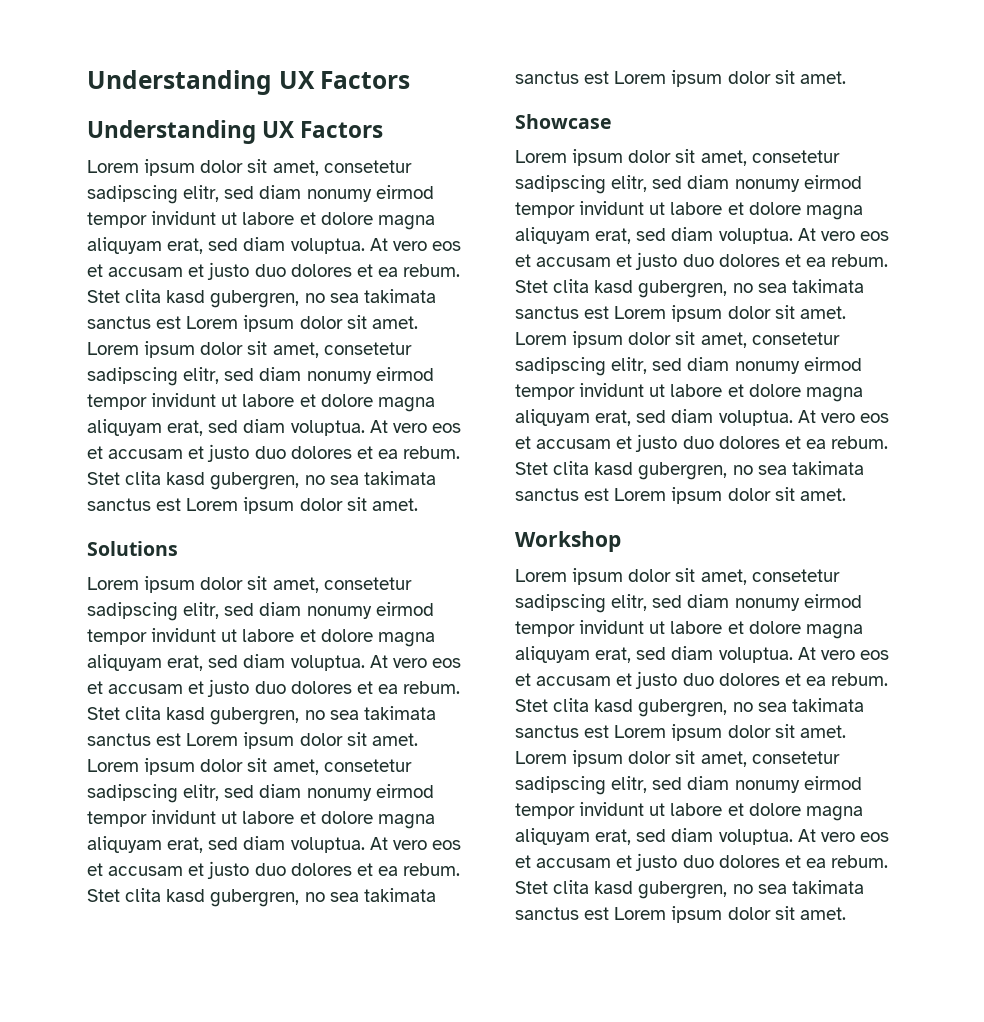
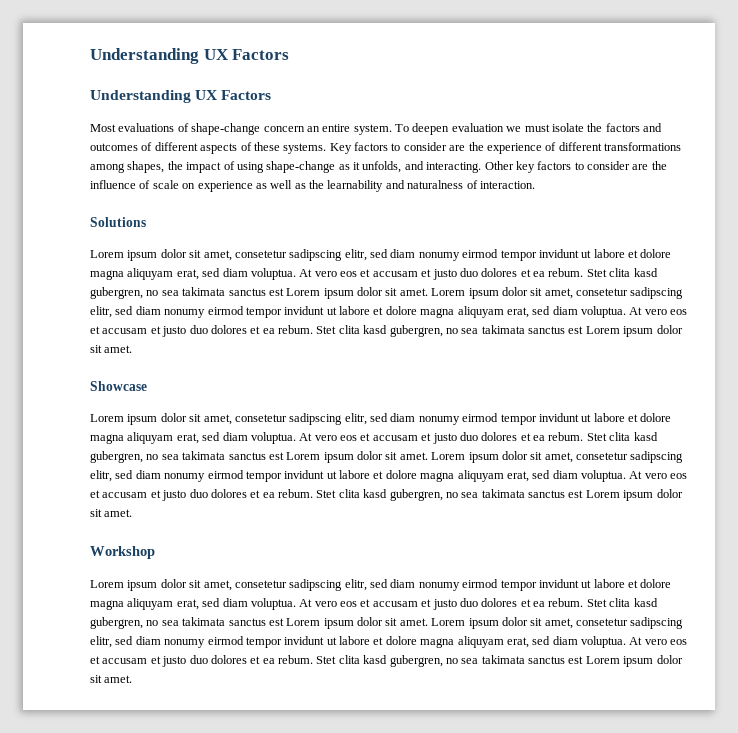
[87,159,412,176] [87,185,434,204] [87,211,435,230] [87,237,461,254] [87,262,461,280] [87,289,436,308] [87,315,418,332] [87,341,412,358] [87,367,434,386] [87,393,435,412] [87,419,461,436] [87,444,461,462] [87,471,436,490] [87,497,418,514] Lorem ipsum dolor sit amet, consetetur sadipscing elitr, sed diam nonumy eirmod tempor invidunt ut labore et dolore magna aliquyam erat, sed diam voluptua. At vero eos et accusam et justo duo dolores et ea rebum. Stet clita kasd gubergren, no sea takimata sanctus est Lorem ipsum dolor sit amet. Lorem ipsum dolor sit amet, consetetur sadipscing elitr, sed diam nonumy eirmod tempor invidunt ut labore et dolore magna aliquyam erat, sed diam voluptua. At vero eos et accusam et justo duo dolores et ea rebum. Stet clita kasd gubergren, no sea takimata sanctus est Lorem ipsum dolor sit amet. -> [90,123,662,135] [90,142,681,154] [90,161,667,173] [90,180,535,192] Most evaluations of shape-change concern an entire system. To deepen evaluation we must isolate the factors and outcomes of different aspects of these systems. Key factors to consider are the experience of different transformations among shapes, the impact of using shape-change as it unfolds, and interacting. Other key factors to consider are the influence of scale on experience as well as the learnability and naturalness of interaction.

